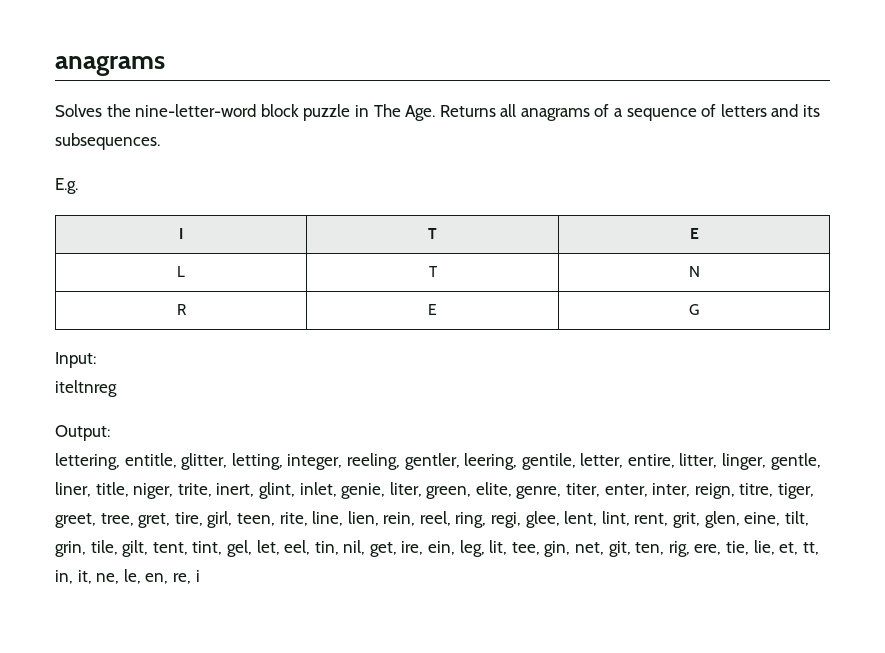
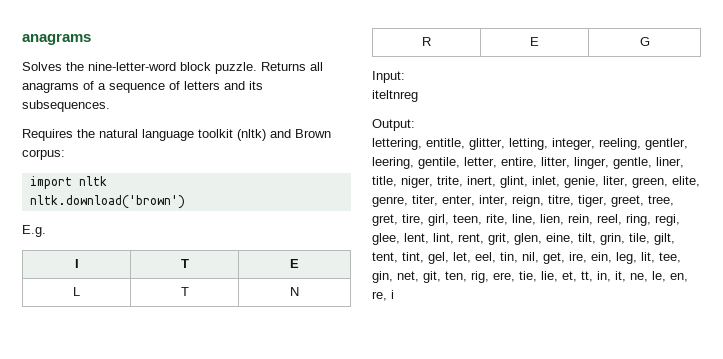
[303,104,436,121] puzzle in The Age. -> [215,62,257,74] puzzle.
(160, 141) none -> [22,129,331,141] [22,149,65,160] [29,176,107,189] [29,195,185,209] // Requires the natural language toolkit (nltk) and Brown corpus: // import nltk // nltk.download('brown')

